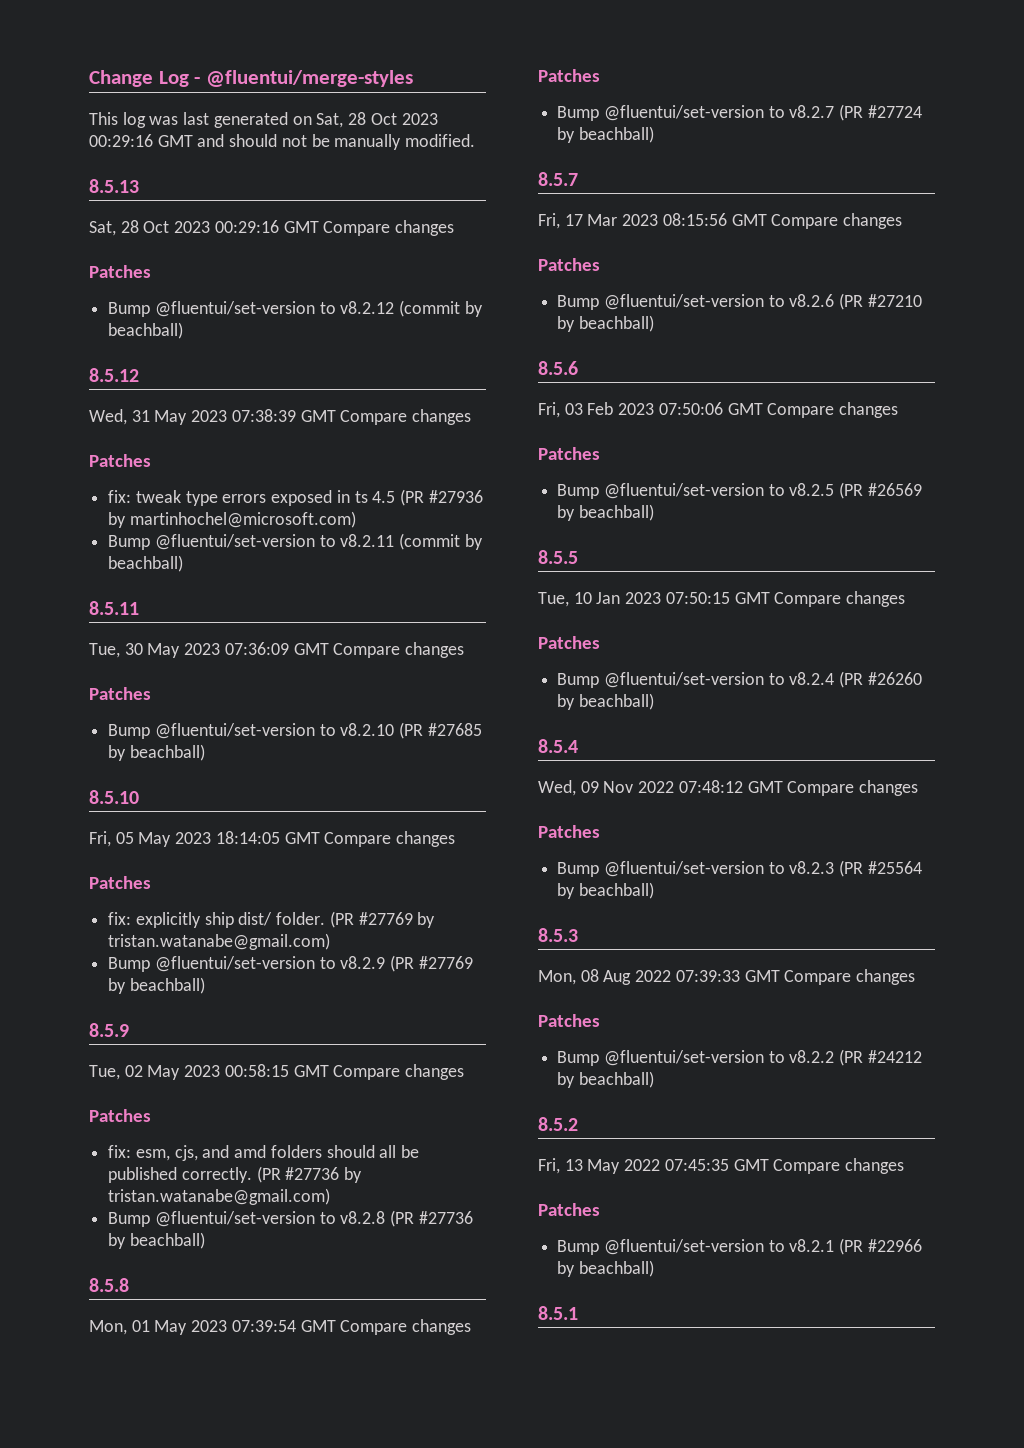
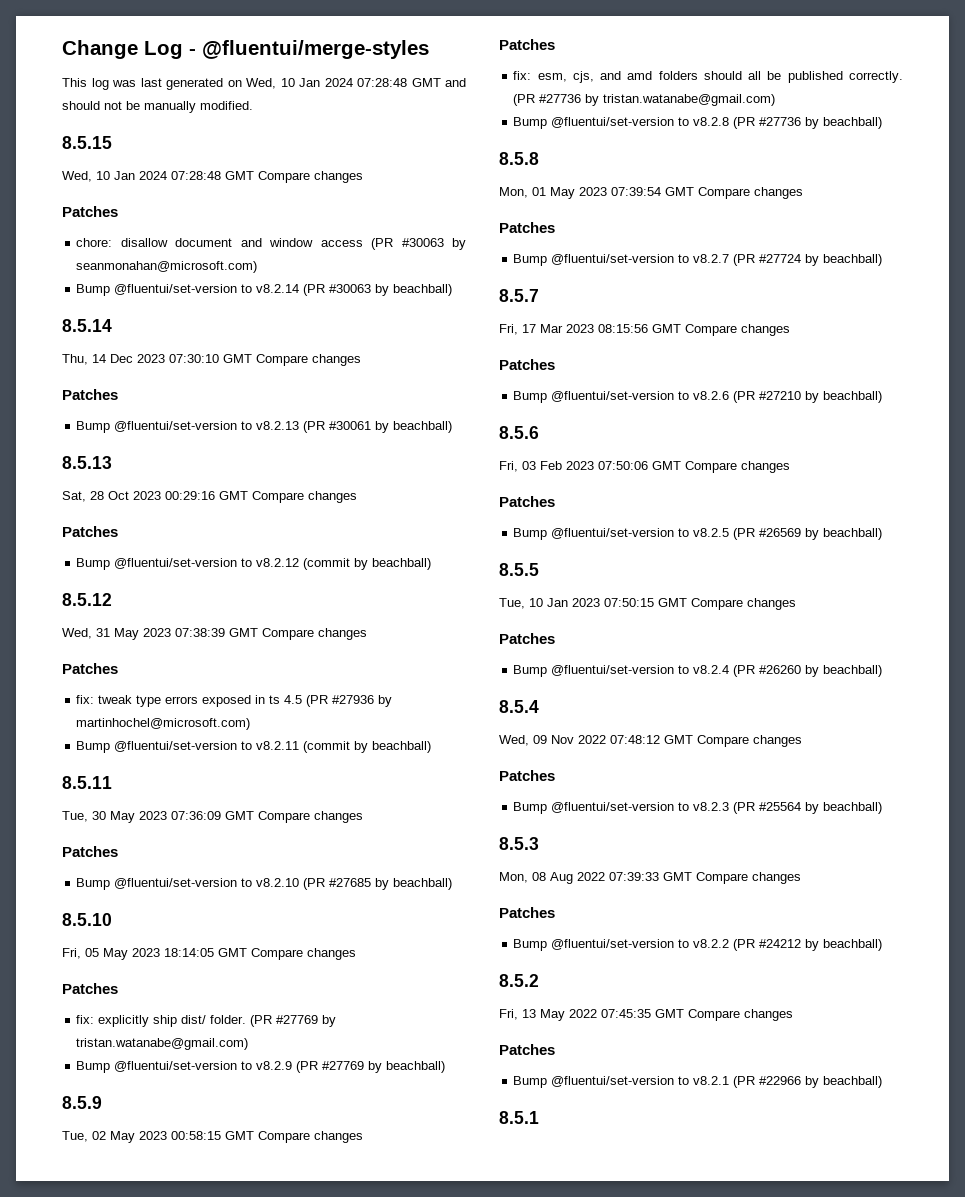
[316,112,438,128] [89,134,153,147] Sat, 28 Oct 2023 00:29:16 -> [246,78,407,89] Wed, 10 Jan 2024 07:28:48
(476, 140) none -> [62,136,112,149] [62,171,363,183] [62,206,118,217] [76,238,466,250] [76,261,258,273] [76,284,453,296] [62,319,112,332] [62,354,361,366] [62,389,118,400] [76,421,453,433] // 8.5.15 // Wed, 10 Jan 2024 07:28:48 GMT Compare changes // Patches // chore: disallow document and window access (PR #30063 by seanmonahan@microsoft.com) // Bump @fluentui/set-version to v8.2.14 (PR #30063 by beachball) // 8.5.14 // Thu, 14 Dec 2023 07:30:10 GMT Compare changes // Patches // Bump @fluentui/set-version to v8.2.13 (PR #30061 by beachball)

